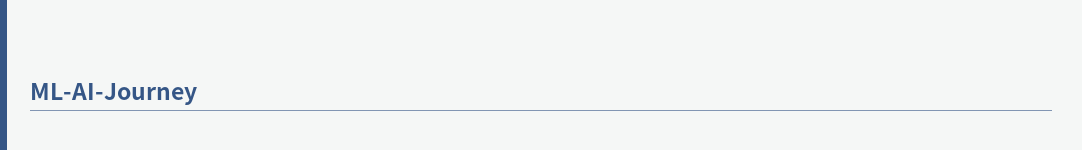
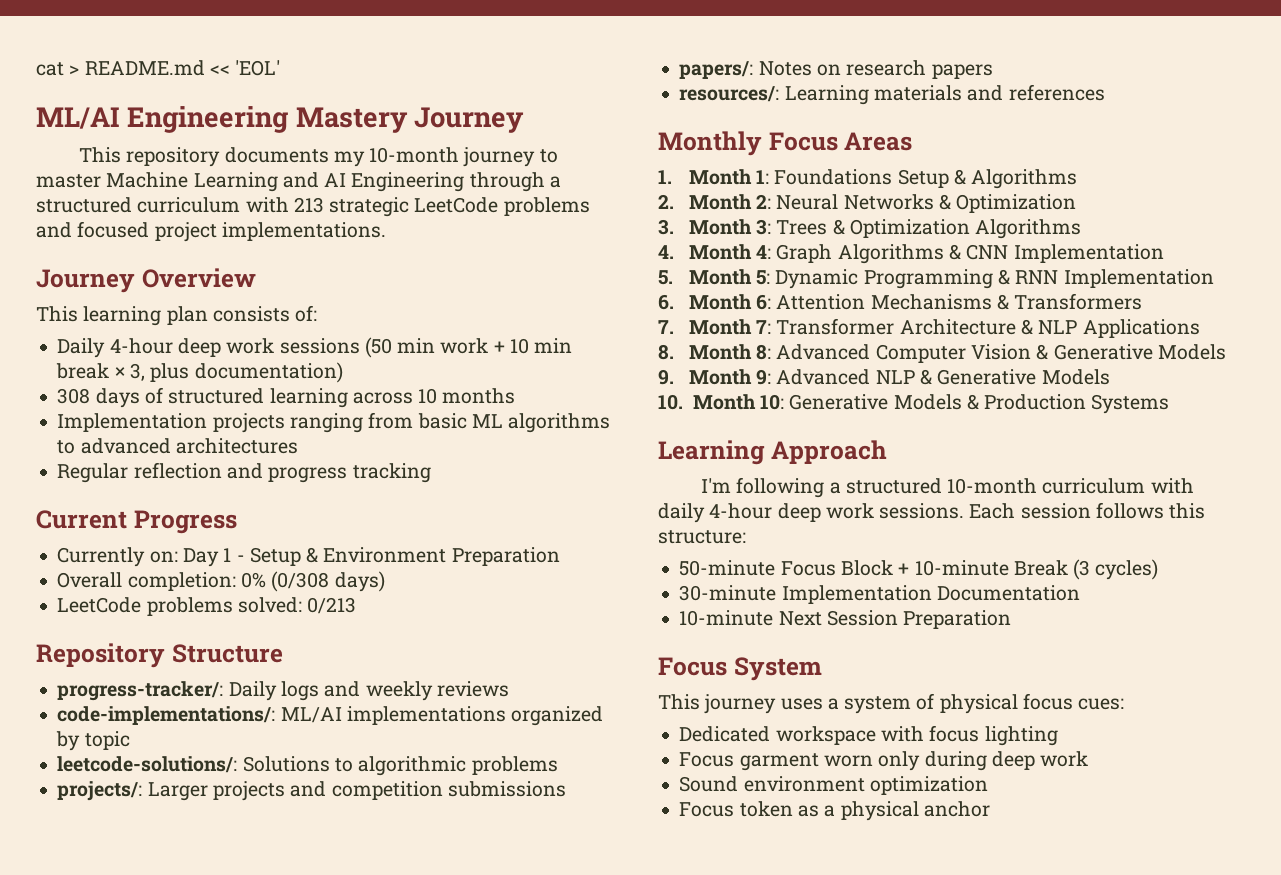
[30,83,197,105] ML-AI-Journey -> [36,60,281,76] [36,106,525,133] [79,147,558,167] [36,172,561,192] [36,197,590,217] [36,221,386,242] [36,268,256,293] [36,305,318,326] [57,337,573,358] [56,362,343,383] [57,387,516,408] [57,412,611,433] [57,438,298,454] [57,462,431,483] [36,510,237,534] [57,547,560,567] [57,571,385,592] [57,597,357,616] [36,643,283,668] [57,681,509,701] [57,706,604,726] [56,731,130,751] [57,756,558,776] [57,781,566,801] [679,60,993,79] [679,84,1105,105] [658,131,913,156] [658,169,1078,189] [658,194,1077,213] [658,219,1082,239] [658,244,1164,264] [658,269,1214,289] [658,293,1143,310] [658,318,1200,338] [658,344,1226,363] [658,369,1110,385] [658,394,1170,414] [658,440,887,465] [701,477,1194,498] [658,502,1206,523] [658,530,746,544] [679,559,1159,580] [679,585,1080,604] [679,610,1012,629] [658,657,822,681] [658,693,1125,714] [679,725,1058,746] [679,751,1089,771] [679,776,988,795] [679,801,990,821] cat > README.md << 'EOL' // ML/AI Engineering Mastery Journey // This repository documents my 10-month journey to master Machine Learning and AI Engineering through a structured curriculum with 213 strategic LeetCode problems and focused project implementations. // Journey Overview // This learning plan consists of: // Daily 4-hour deep work sessions (50 min work + 10 min break × 3, plus documentation) // 308 days of structured learning across 10 months // Implementation projects ranging from basic ML algorithms to advanced architectures // Regular reflection and progress tracking // Current Progress // Currently on: Day 1 - Setup & Environment Preparation // Overall completion: 0% (0/308 days) // LeetCode problems solved: 0/213 // Repository Structure // progress-tracker/: Daily logs and weekly reviews // code-implementations/: ML/AI implementations organized by topic // leetcode-solutions/: Solutions to algorithmic problems // projects/: Larger projects and competition submissions // papers/: Notes on research papers // resources/: Learning materials and references // Monthly Focus Areas // 1. Month 1: Foundations Setup & Algorithms // 2. Month 2: Neural Networks & Optimization // 3. Month 3: Trees & Optimization Algorithms // 4. Month 4: Graph Algorithms & CNN Implementation // 5. Month 5: Dynamic Programming & RNN Implementation // 6. Month 6: Attention Mechanisms & Transformers // 7. Month 7: Transformer Architecture & NLP Applications // 8. Month 8: Advanced Computer Vision & Generative Models // 9. Month 9: Advanced NLP & Generative Models // 10. Month 10: Generative Models & Production Systems // Learning Approach // I'm following a structured 10-month curriculum with daily 4-hour deep work sessions. Each session follows this structure: // 50-minute Focus Block + 10-minute Break (3 cycles) // 30-minute Implementation Documentation // 10-minute Next Session Preparation // Focus System // This journey uses a system of physical focus cues: // Dedicated workspace with focus lighting // Focus garment worn only during deep work // Sound environment optimization // Focus token as a physical anchor

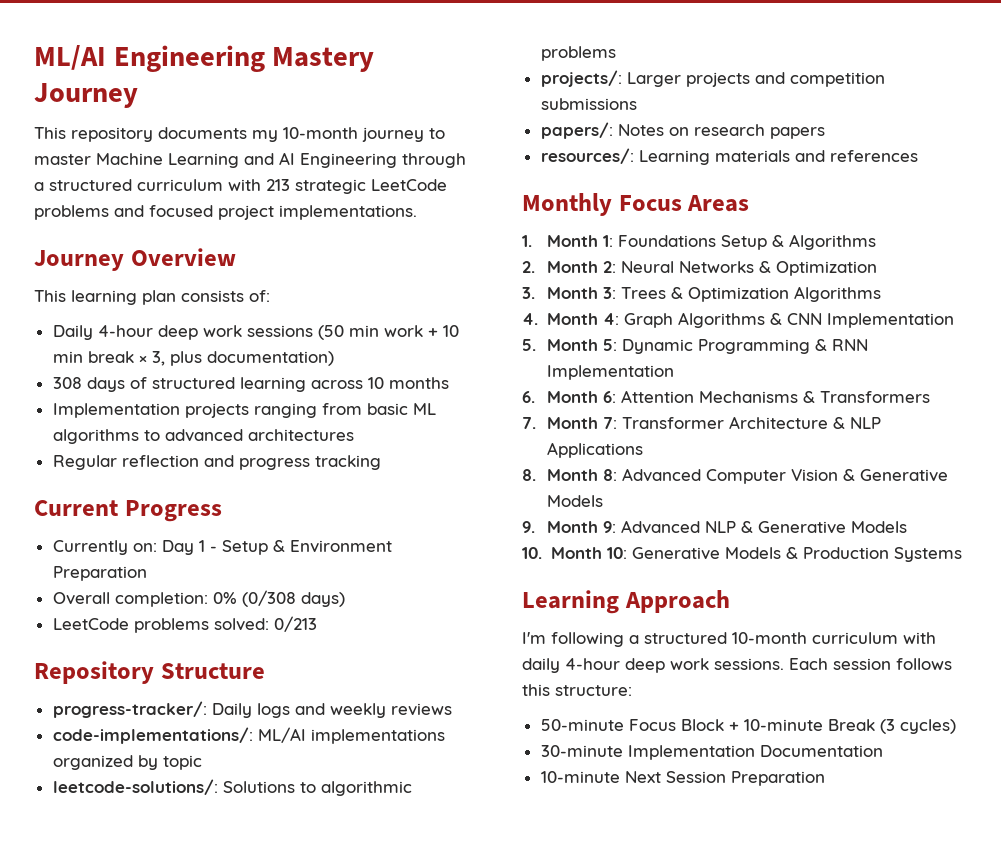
[36,60,281,76] cat > README.md << 'EOL' // -> (34, 57) none
[658,657,822,681] [658,693,1125,714] [679,725,1058,746] [679,751,1089,771] [679,776,988,795] [679,801,990,821] // Focus System // This journey uses a system of physical focus cues: // Dedicated workspace with focus lighting // Focus garment worn only during deep work // Sound environment optimization // Focus token as a physical anchor -> (825, 778) none

